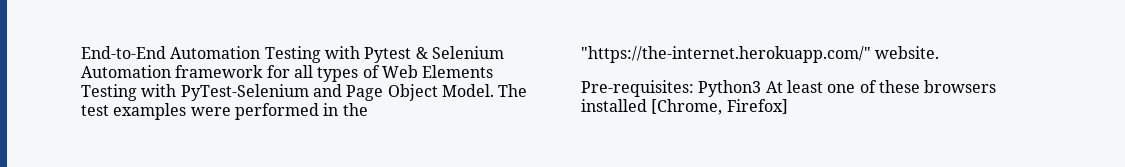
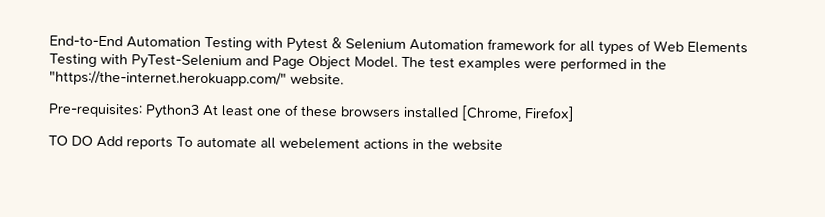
(788, 106) none -> [48,135,503,151] // TO DO Add reports To automate all webelement actions in the website

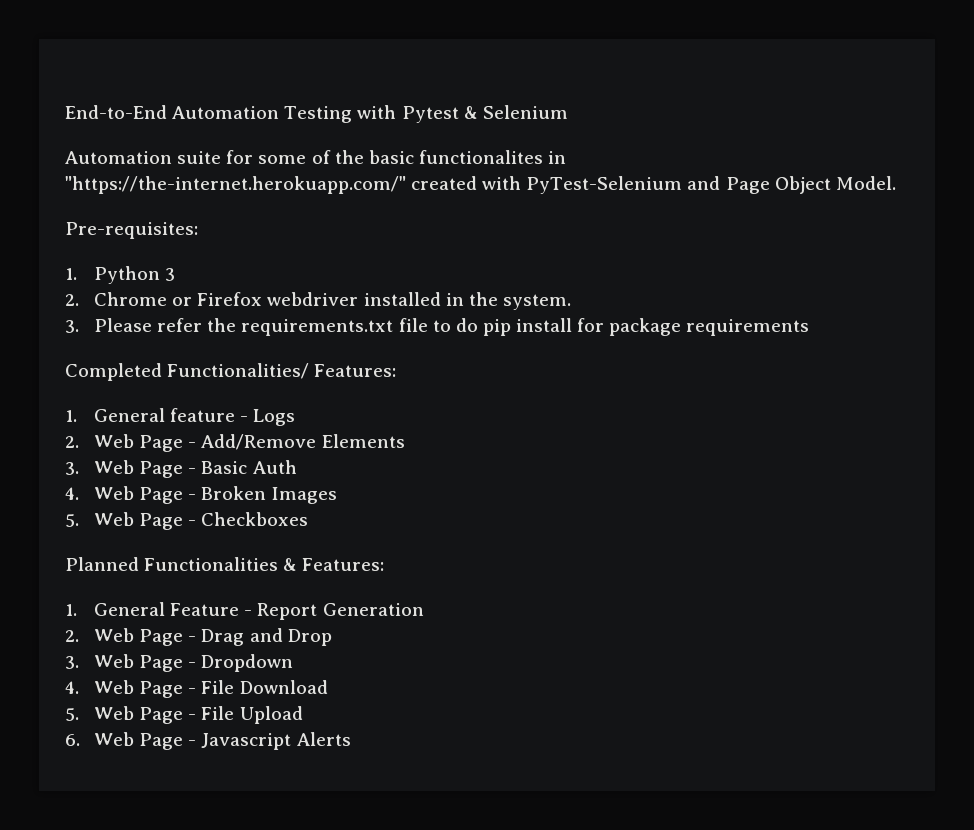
[409,38,748,56] [49,53,97,67] Automation framework for all types of Web Elements Testing -> [65,150,567,164] [65,176,478,194] // Automation suite for some of the basic functionalites in "https://the-internet.herokuapp.com/" created
[401,56,667,73] [49,70,344,87] [48,103,575,122] [48,135,503,151] The test examples were performed in the "https://the-internet.herokuapp.com/" website. // Pre-requisites: Python3 At least one of these browsers installed [Chrome, Firefox] // TO DO Add reports To automate all webelement actions in the website -> [65,222,198,239] [65,266,176,284] [65,292,571,310] [65,318,810,336] [65,363,397,381] [65,408,296,426] [65,434,405,452] [65,460,297,478] [65,486,337,504] [65,512,309,530] [65,557,385,571] [65,602,424,620] [65,628,332,646] [65,654,294,672] [65,680,328,698] [65,706,303,724] [65,732,351,750] // Pre-requisites: // 1. Python 3 // 2. Chrome or Firefox webdriver installed in the system. // 3. Please refer the requirements.txt file to do pip install for package requirements // Completed Functionalities/ Features: // 1. General feature - Logs // 2. Web Page - Add/Remove Elements // 3. Web Page - Basic Auth // 4. Web Page - Broken Images // 5. Web Page - Checkboxes // Planned Functionalities & Features: // 1. General Feature - Report Generation // 2. Web Page - Drag and Drop // 3. Web Page - Dropdown // 4. Web Page - File Download // 5. Web Page - File Upload // 6. Web Page - Javascript Alerts

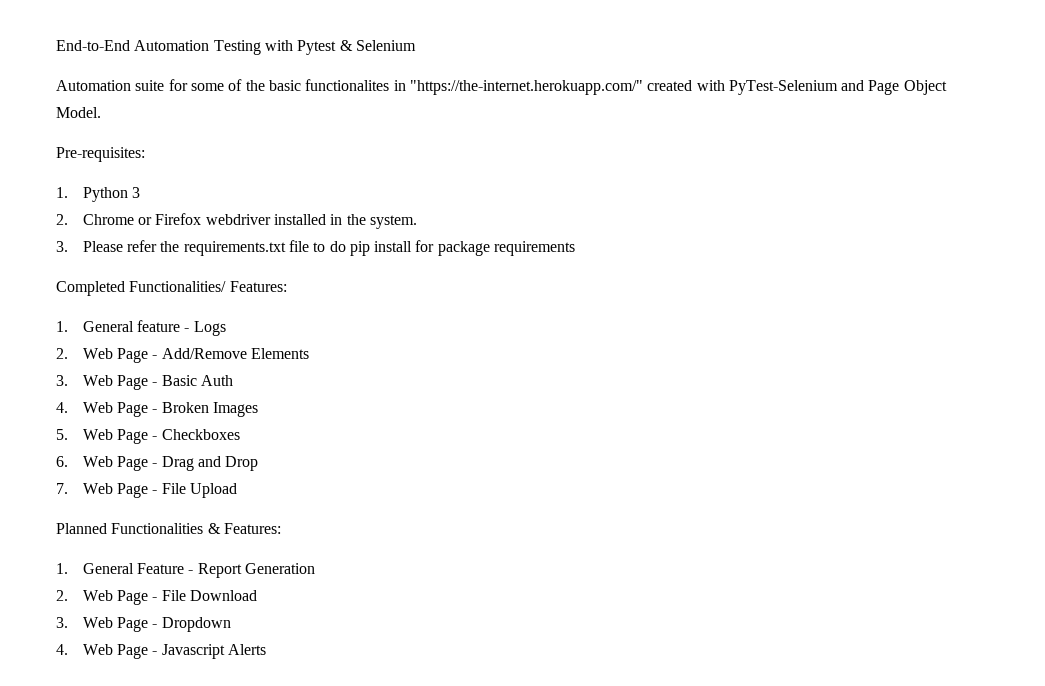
(309, 519) none -> [56,456,259,471] [56,483,237,498] // 6. Web Page - Drag and Drop // 7. Web Page - File Upload
[201,628,332,646] Drag and Drop -> [161,590,257,601] File Download
[201,680,328,694] [65,706,303,724] [65,732,197,750] File Download // 5. Web Page - File Upload // 6. Web Page - -> (158, 653) none

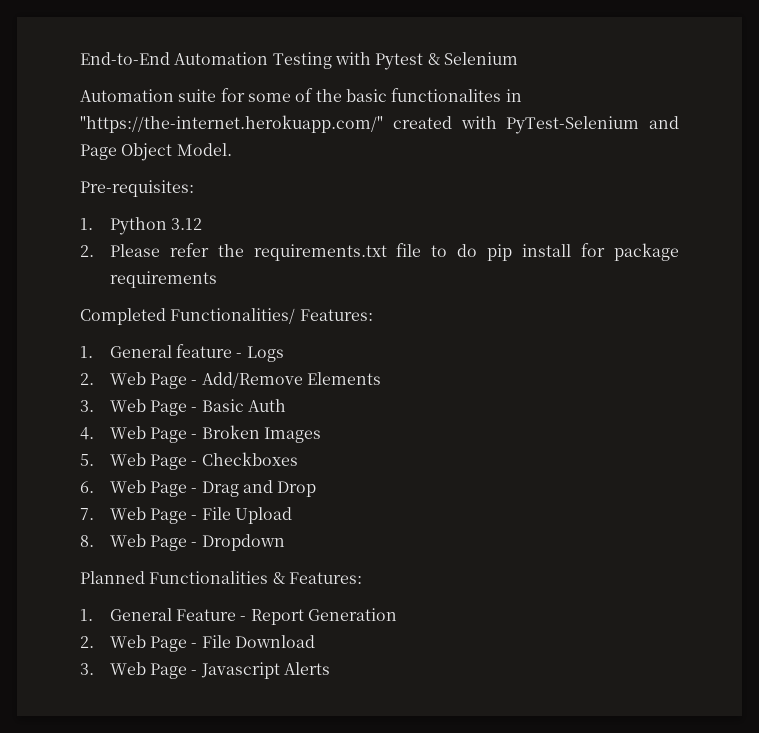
[131,187,140,198] [56,213,417,229] [56,241,68,252] 3 // 2. Chrome or Firefox webdriver installed in the system. // 3. -> [171,218,203,230] [80,245,94,257] 3.12 // 2.
(237, 490) none -> [80,534,285,551] // 8. Web Page - Dropdown
[161,617,231,632] [56,644,158,659] Dropdown // 4. Web Page - -> (198, 672) none

